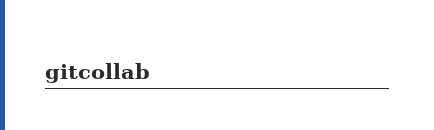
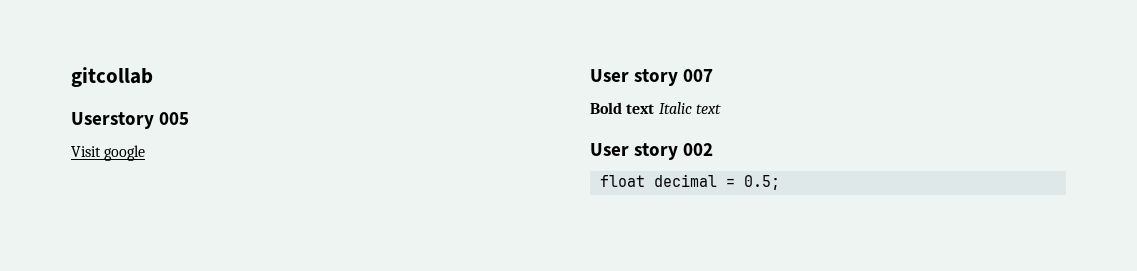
(150, 73) none -> [71,112,190,129] [71,145,146,161] [590,69,714,86] [590,102,721,114] [590,143,714,160] [599,174,780,190] // Userstory 005 // Visit google // User story 007 // Bold text Italic text // User story 002 // float decimal = 0.5;

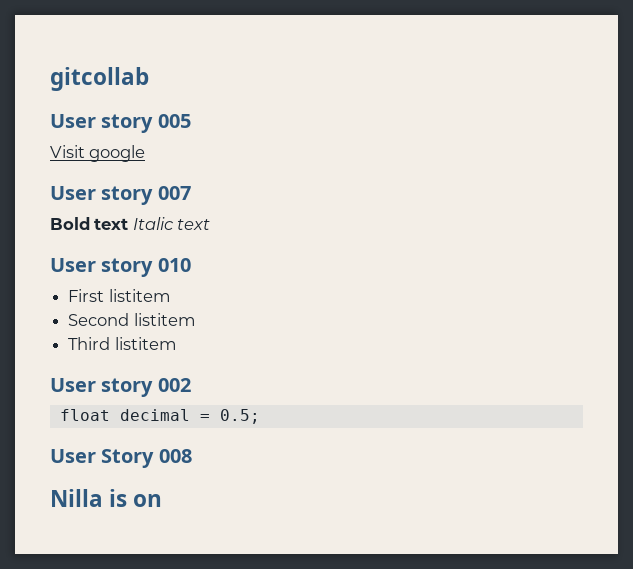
[71,112,154,129] Userstory -> [50,114,154,133] User story
(721, 109) none -> [50,258,191,277] [68,289,171,302] [68,313,196,326] [68,337,177,350] // User story 010 // First listitem // Second listitem // Third listitem
(780, 182) none -> [50,449,192,468] [50,489,163,507] // User Story 008 // Nilla is on

